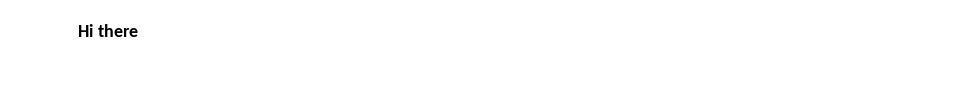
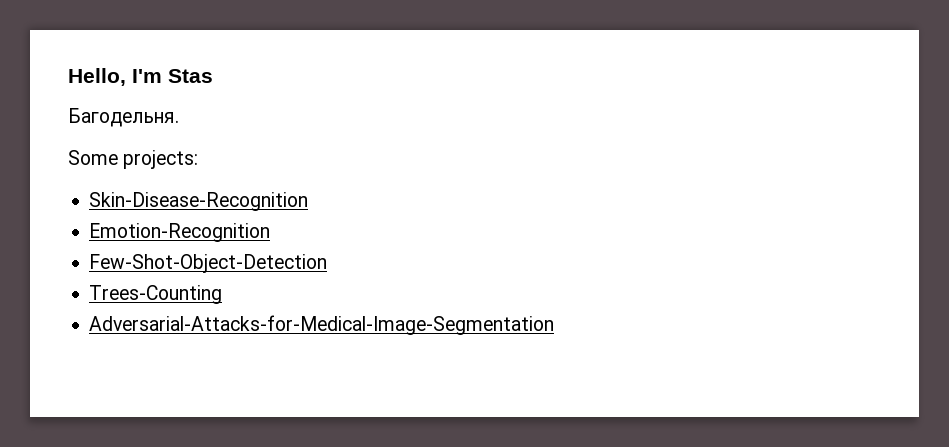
[78,24,138,37] Hi there -> [68,68,213,86] [68,108,179,127] [68,150,199,169] [89,192,309,211] [89,223,271,242] [89,254,328,273] [89,285,223,304] [89,315,555,335] Hello, I'm Stas // Багодельня. // Some projects: // Skin-Disease-Recognition // Emotion-Recognition // Few-Shot-Object-Detection // Trees-Counting // Adversarial-Attacks-for-Medical-Image-Segmentation

